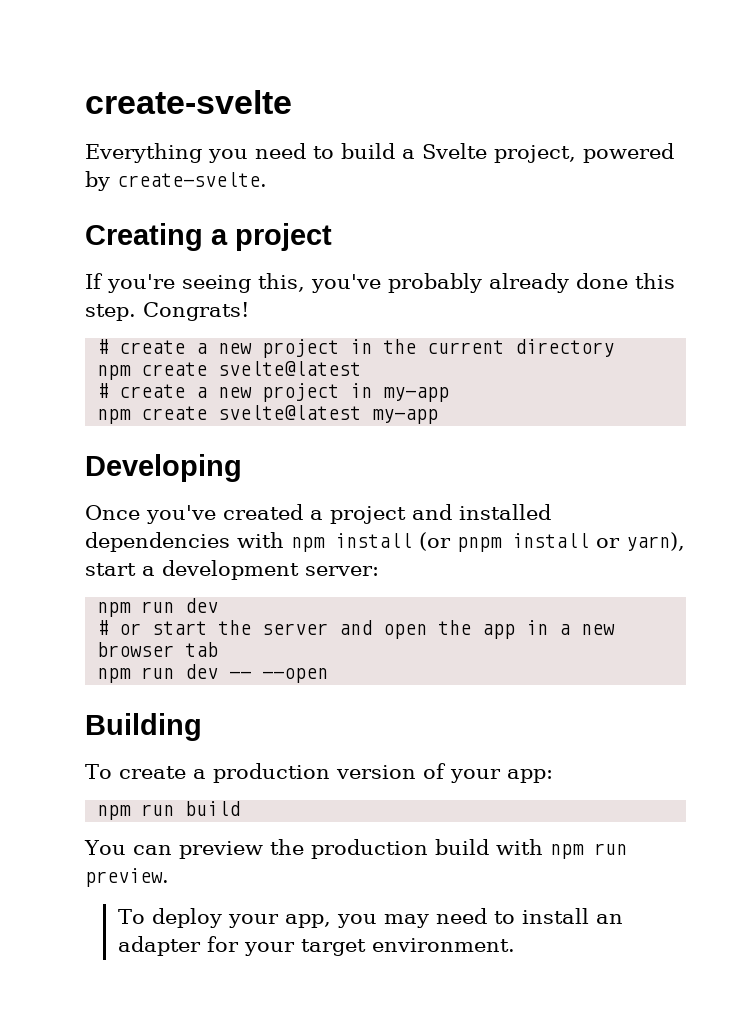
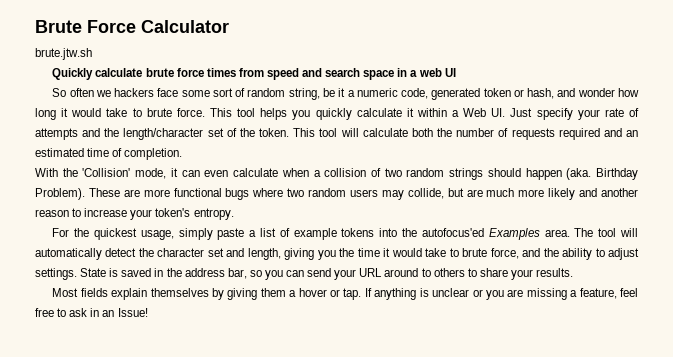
[85,90,292,114] [85,143,674,163] [85,171,267,191] [85,223,332,251] [85,273,675,293] [85,302,249,321] [97,339,615,358] [97,361,362,380] [97,383,450,402] [97,405,439,424] [85,454,242,482] [85,504,551,524] [85,532,685,552] [85,560,379,580] [97,598,219,617] [97,620,616,639] [97,642,219,657] [97,664,329,683] [85,713,202,741] [85,763,553,783] [97,801,241,820] [84,839,627,859] [85,868,169,887] [117,908,623,928] [117,936,515,956] create-svelte // Everything you need to build a Svelte project, powered by create-svelte. // Creating a project // If you're seeing this, you've probably already done this step. Congrats! // # create a new project in the current directory // npm create svelte@latest // # create a new project in my-app // npm create svelte@latest my-app // Developing // Once you've created a project and installed dependencies with npm install (or pnpm install or yarn), start a development server: // npm run dev // # or start the server and open the app in a new browser tab // npm run dev -- --open // Building // To create a production version of your app: // npm run build // You can preview the production build with npm run preview. // To deploy your app, you may need to install an adapter for your target environment. -> [35,20,229,33] [35,48,92,60] [52,68,456,80] [52,88,639,100] [35,108,639,120] [35,128,638,140] [35,148,183,160] [35,168,638,180] [35,188,639,200] [35,208,234,220] [52,228,639,240] [35,248,640,260] [35,268,574,280] [52,288,639,300] [35,308,148,317] Brute Force Calculator // brute.jtw.sh // Quickly calculate brute force times from speed and search space in a web UI // So often we hackers face some sort of random string, be it a numeric code, generated token or hash, and wonder how long it would take to brute force. This tool helps you quickly calculate it within a Web UI. Just specify your rate of attempts and the length/character set of the token. This tool will calculate both the number of requests required and an estimated time of completion. // With the 'Collision' mode, it can even calculate when a collision of two random strings should happen (aka. Birthday Problem). These are more functional bugs where two random users may collide, but are much more likely and another reason to increase your token's entropy. // For the quickest usage, simply paste a list of example tokens into the autofocus'ed Examples area. The tool will automatically detect the character set and length, giving you the time it would take to brute force, and the ability to adjust settings. State is saved in the address bar, so you can send your URL around to others to share your results. // Most fields explain themselves by giving them a hover or tap. If anything is unclear or you are missing a feature, feel free to ask in an Issue!

